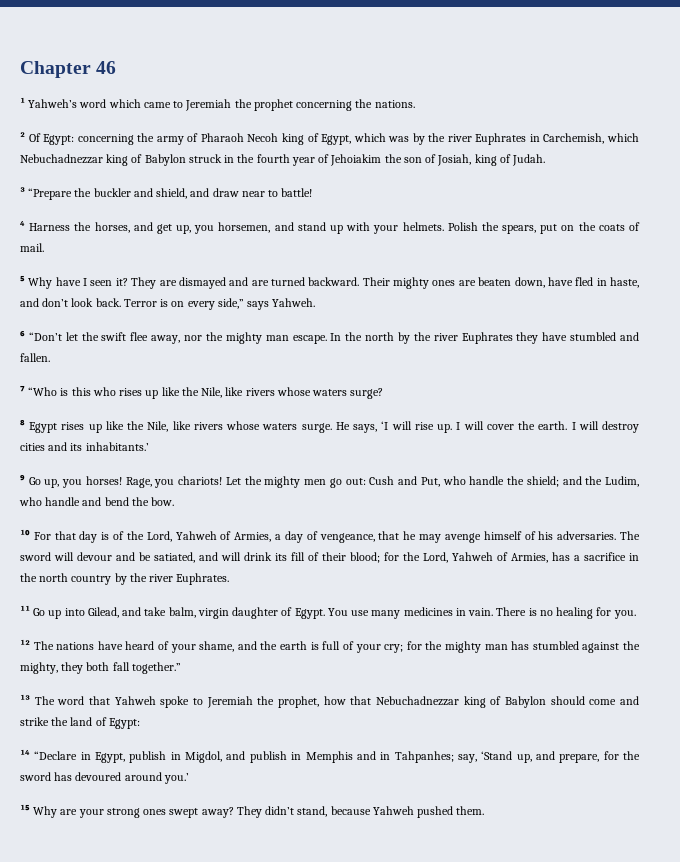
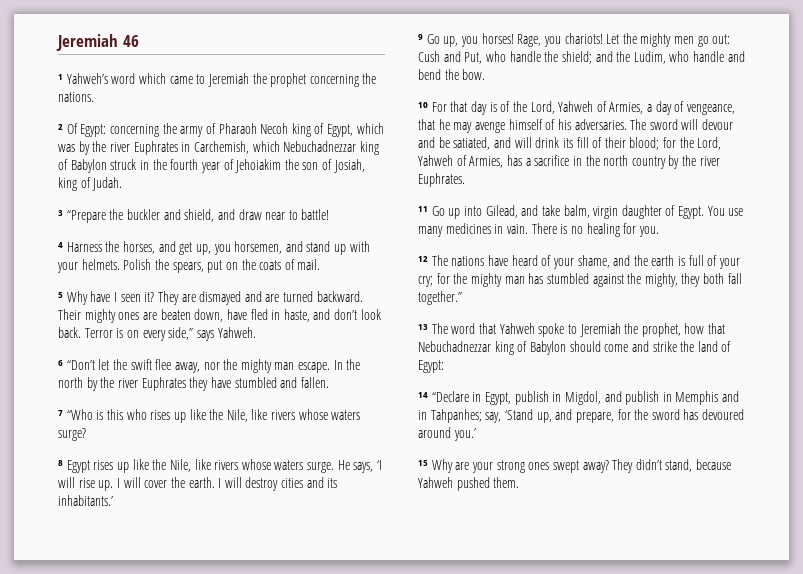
[20,61,91,78] Chapter -> [56,34,118,51] Jeremiah

